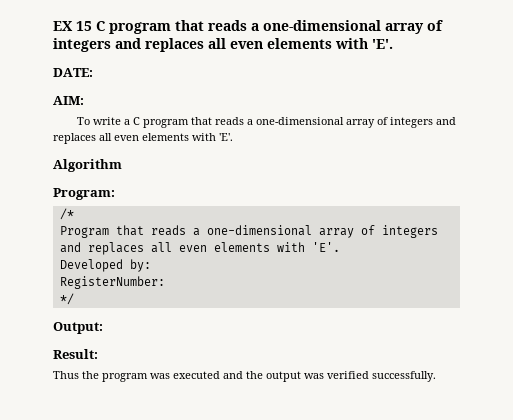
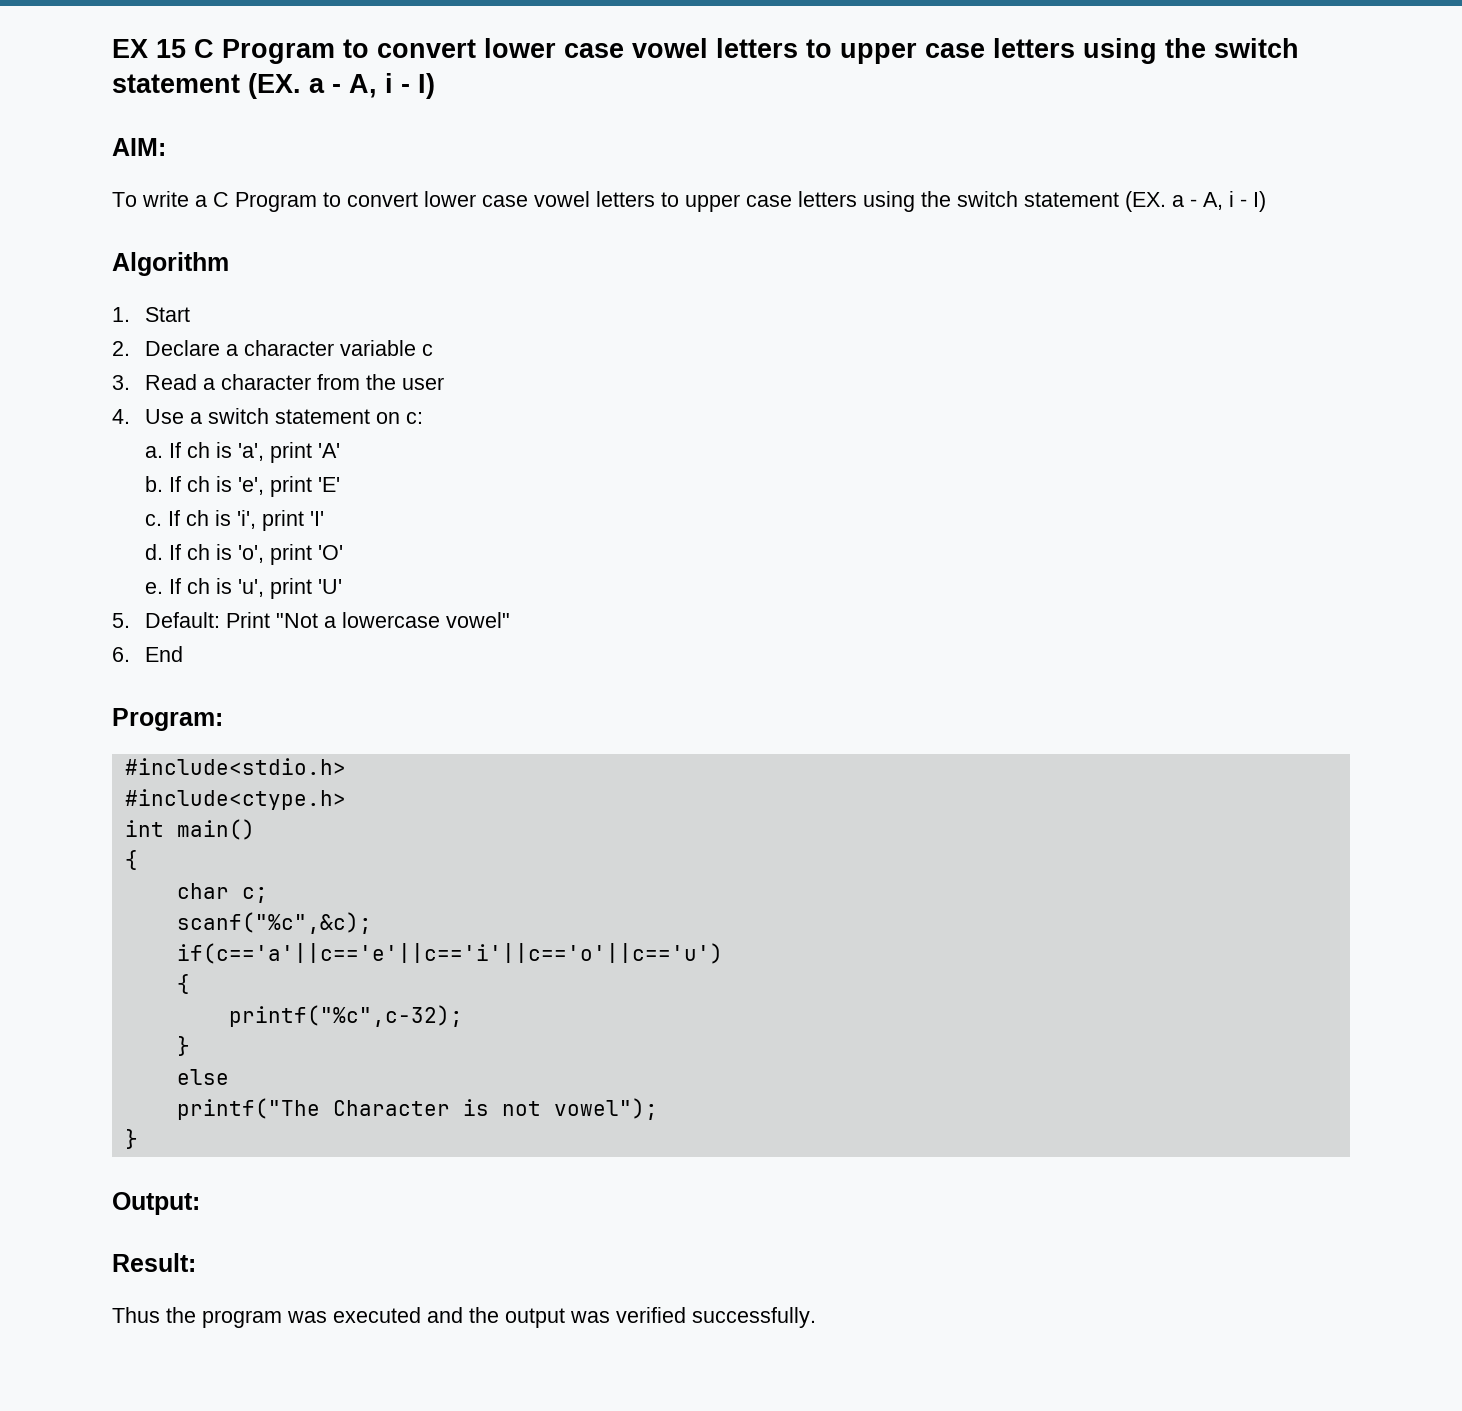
[109,20,443,34] [53,38,393,52] [53,68,93,77] program that reads a one-dimensional array of integers and replaces all even elements with 'E'. // DATE: -> [222,38,1299,64] [112,73,435,99] Program to convert lower case vowel letters to upper case letters using the switch statement (EX. a - A, i - I)
[143,117,457,128] [53,133,233,144] [53,159,122,172] [53,188,115,200] [59,208,74,220] [59,225,438,238] [59,242,340,255] [59,259,151,272] [59,276,165,289] [59,293,74,305] program that reads a one-dimensional array of integers and replaces all even elements with 'E'. // Algorithm // Program: // /* // Program that reads a one-dimensional array of integers and replaces all even elements with 'E'. // Developed by: // RegisterNumber: // */ -> [235,191,1266,212] [112,252,229,276] [112,307,191,322] [112,340,434,356] [112,374,445,390] [112,408,424,424] [145,442,341,463] [145,476,341,497] [145,510,325,531] [145,544,344,565] [145,578,343,599] [112,612,511,628] [112,646,184,662] [112,708,223,731] [124,758,346,775] [124,789,346,810] [124,819,255,840] [124,850,138,870] [176,883,268,903] [176,912,372,934] [176,943,723,964] [176,974,190,994] [228,1005,463,1027] [176,1036,190,1056] [176,1069,229,1085] [176,1098,658,1120] [124,1129,138,1149] Program to convert lower case vowel letters to upper case letters using the switch statement (EX. a - A, i - I) // Algorithm // 1. Start // 2. Declare a character variable c // 3. Read a character from the user // 4. Use a switch statement on c: // a. If ch is 'a', print 'A' // b. If ch is 'e', print 'E' // c. If ch is 'i', print 'I' // d. If ch is 'o', print 'O' // e. If ch is 'u', print 'U' // 5. Default: Print "Not a lowercase vowel" // 6. End // Program: // #include<stdio.h> // #include<ctype.h> // int main() // { // char c; // scanf("%c",&c); // if(c=='a'||c=='e'||c=='i'||c=='o'||c=='u') // { // printf("%c",c-32); // } // else // printf("The Character is not vowel"); // }

